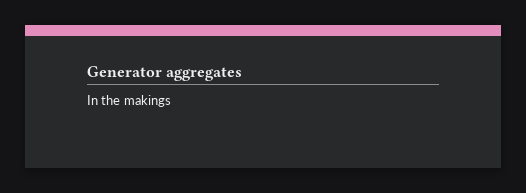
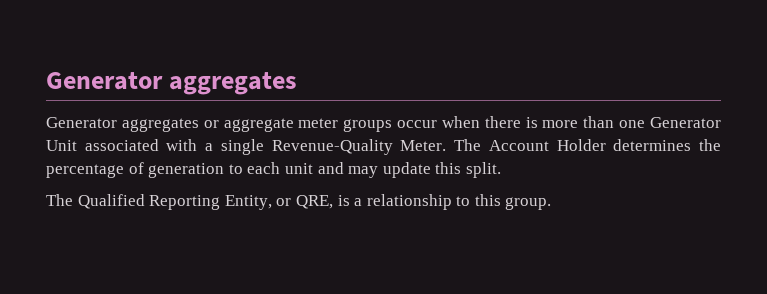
[87,95,171,107] In the makings -> [46,116,721,132] [46,139,722,155] [46,162,501,178] [46,194,552,210] Generator aggregates or aggregate meter groups occur when there is more than one Generator Unit associated with a single Revenue-Quality Meter. The Account Holder determines the percentage of generation to each unit and may update this split. // The Qualified Reporting Entity, or QRE, is a relationship to this group.

